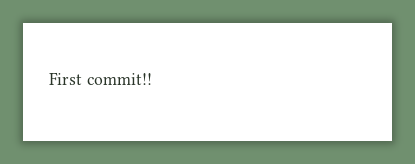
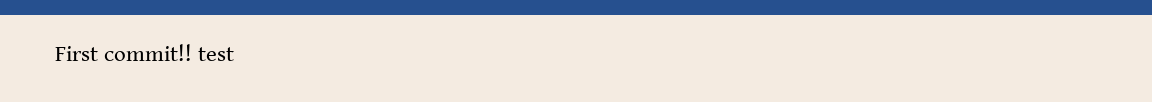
(152, 79) none -> [198,47,235,61] test

